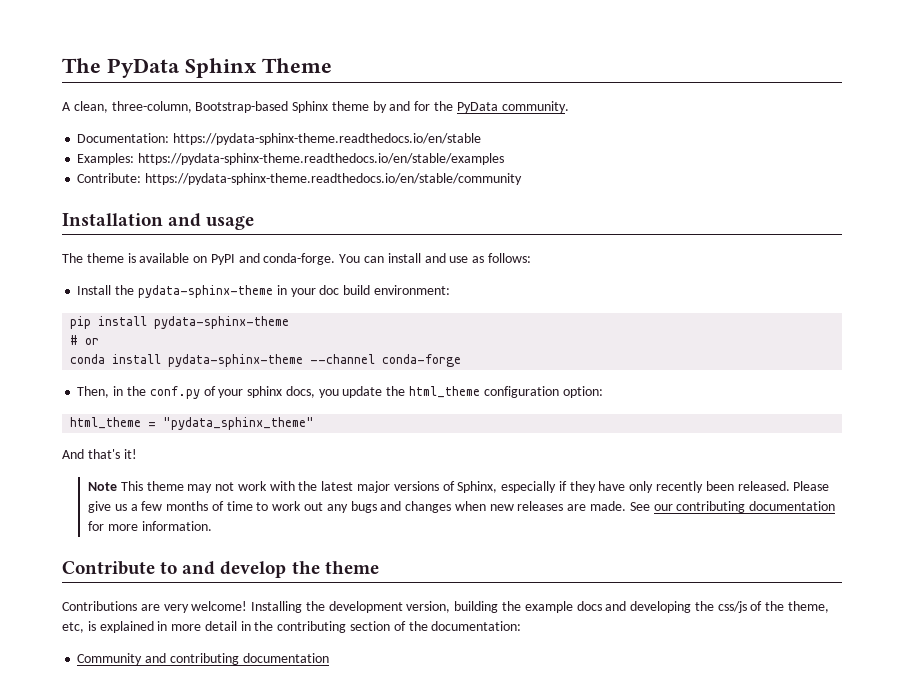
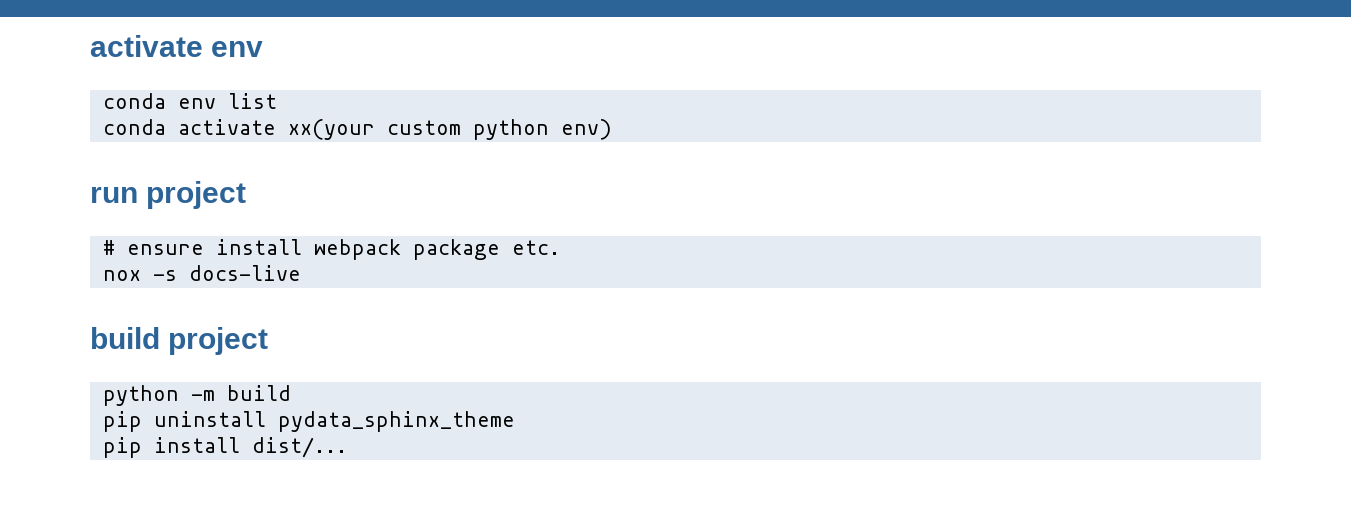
[62,58,332,78] [62,101,569,113] [77,133,482,145] [77,153,505,165] [77,173,523,185] [62,213,255,230] [62,253,531,265] [77,285,450,298] [70,316,290,329] [70,335,100,345] [70,354,462,367] [77,386,603,399] [70,417,315,430] [62,449,137,459] [87,481,830,493] [87,501,836,513] [87,521,212,531] [62,561,379,578] [62,601,830,613] [62,621,522,633] [77,653,329,665] The PyData Sphinx Theme // A clean, three-column, Bootstrap-based Sphinx theme by and for the PyData community. // Documentation: https://pydata-sphinx-theme.readthedocs.io/en/stable // Examples: https://pydata-sphinx-theme.readthedocs.io/en/stable/examples // Contribute: https://pydata-sphinx-theme.readthedocs.io/en/stable/community // Installation and usage // The theme is available on PyPI and conda-forge. You can install and use as follows: // Install the pydata-sphinx-theme in your doc build environment: // pip install pydata-sphinx-theme // # or // conda install pydata-sphinx-theme --channel conda-forge // Then, in the conf.py of your sphinx docs, you update the html_theme configuration option: // html_theme = "pydata_sphinx_theme" // And that's it! // Note This theme may not work with the latest major versions of Sphinx, especially if they have only recently been released. Please give us a few months of time to work out any bugs and changes when new releases are made. See our contributing documentation for more information. // Contribute to and develop the theme // Contributions are very welcome! Installing the development version, building the example docs and developing the css/js of the theme, etc, is explained in more detail in the contributing section of the documentation: // Community and contributing documentation -> [90,35,264,57] [102,93,277,109] [102,119,612,140] [90,181,247,209] [102,239,560,260] [102,265,301,281] [90,327,269,355] [102,385,291,406] [102,411,515,432] [102,437,347,458] activate env // conda env list // conda activate xx(your custom python env) // run project // # ensure install webpack package etc. // nox -s docs-live // build project // python -m build // pip uninstall pydata_sphinx_theme // pip install dist/...

